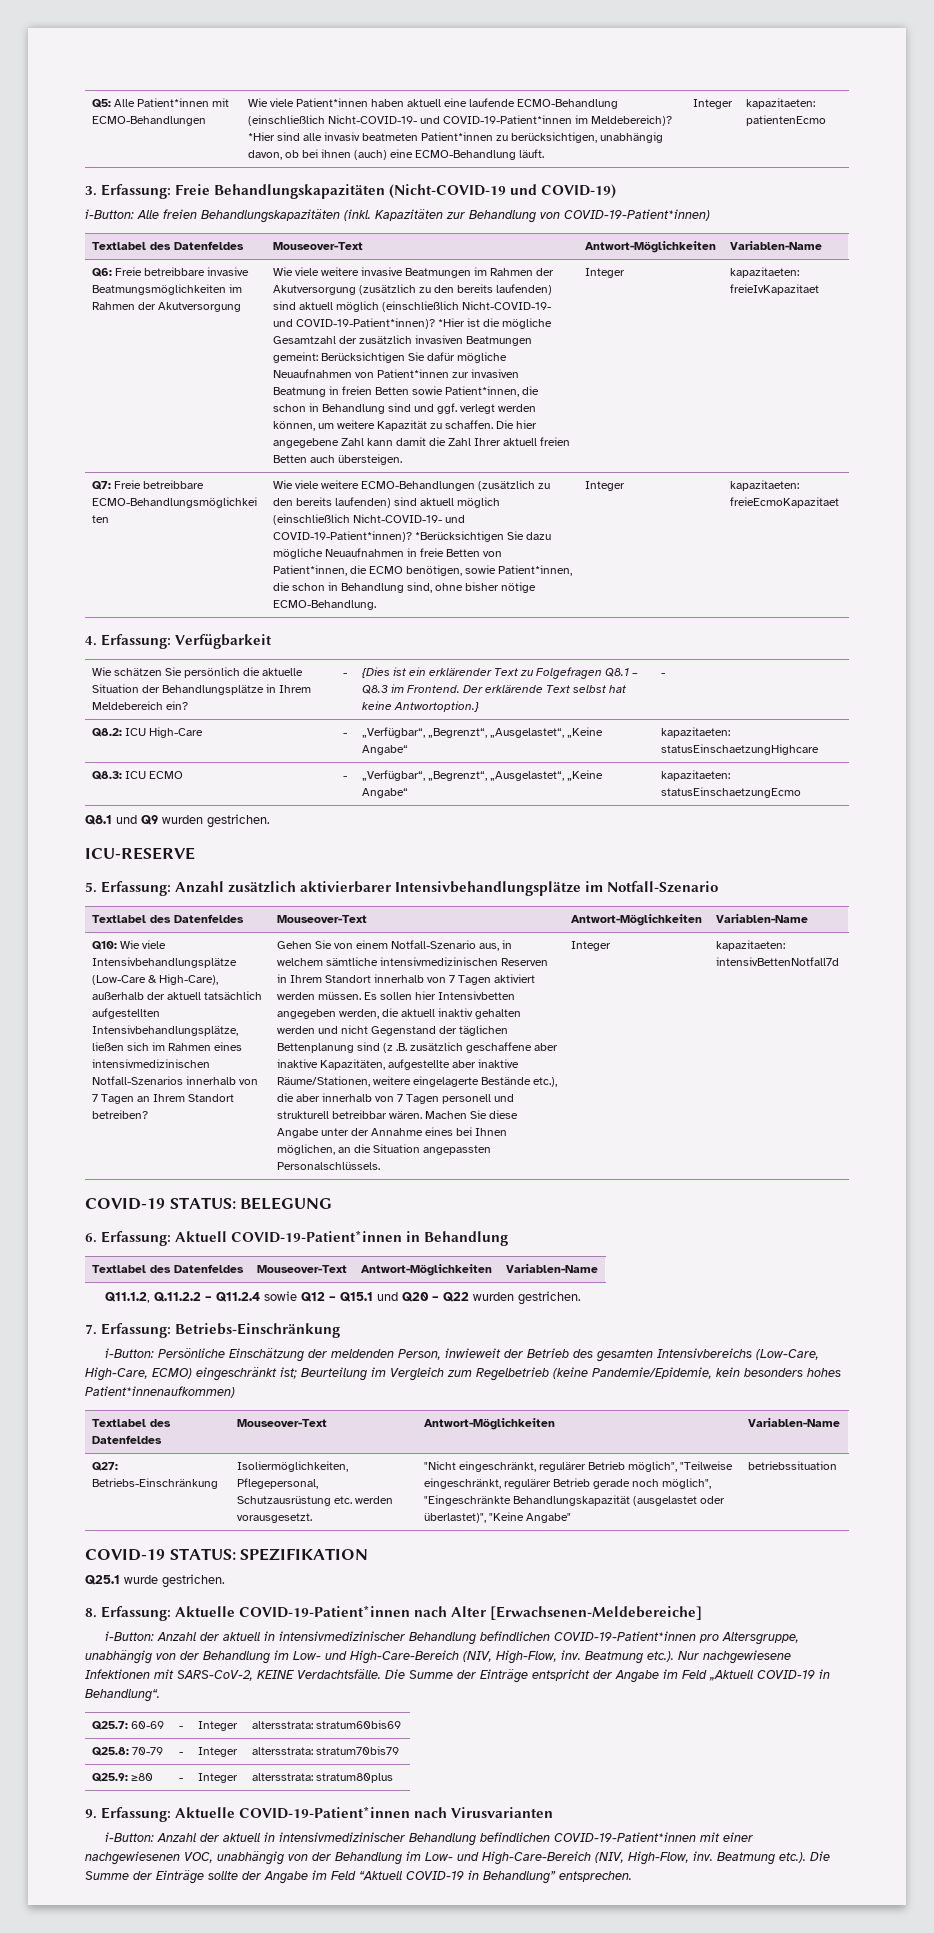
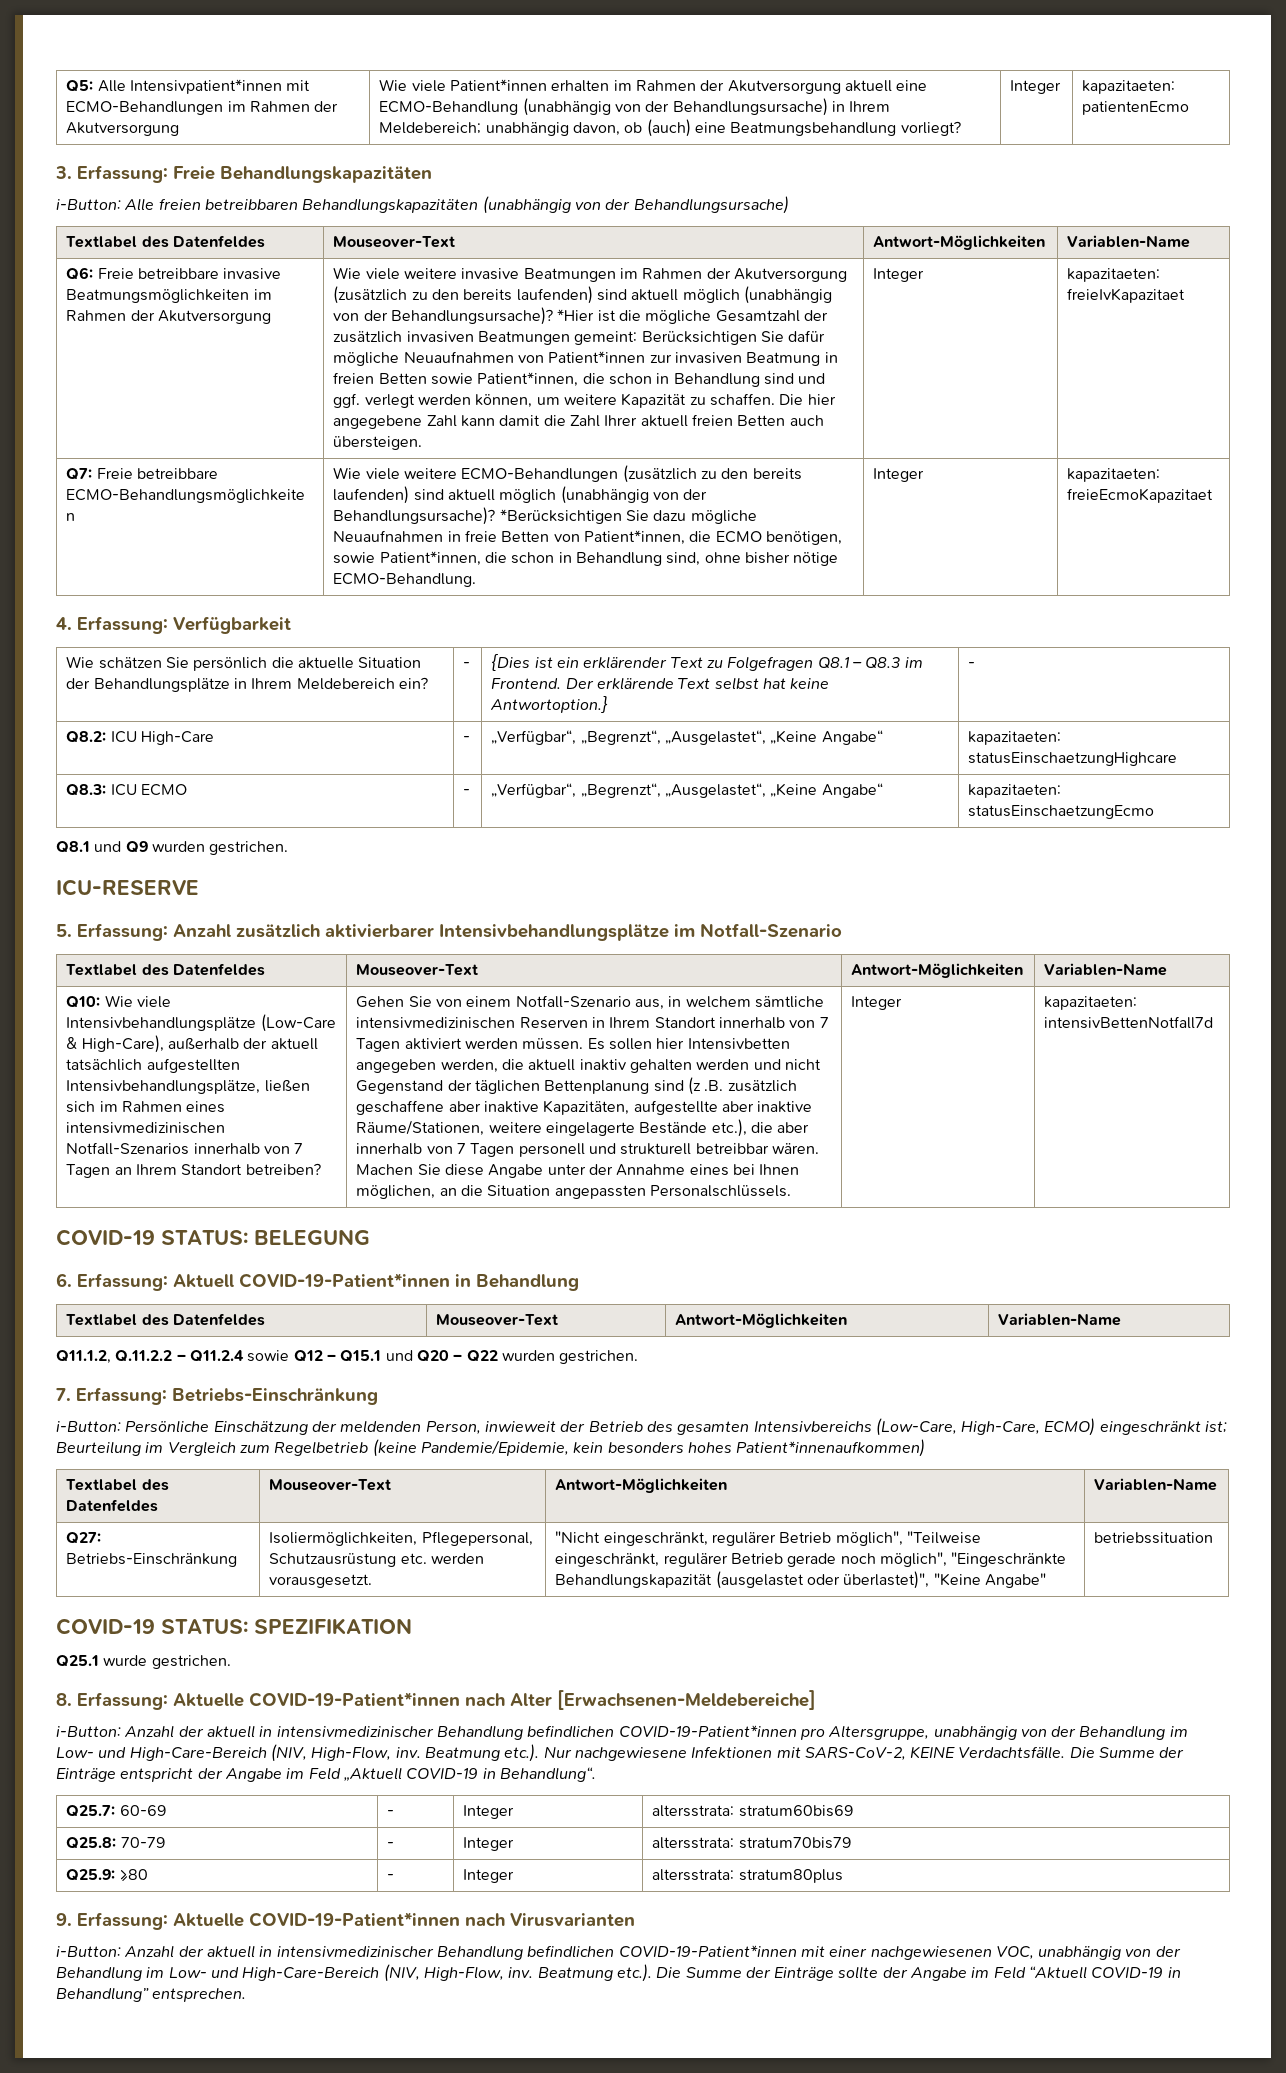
[136,98,209,107] Patient*innen -> [130,79,283,94] Intensivpatient*innen
(206, 121) none -> [227,101,339,112] [66,122,180,136] im Rahmen der Akutversorgung
[370,98,619,109] [247,115,673,126] [247,132,664,143] [247,149,545,160] haben aktuell eine laufende ECMO-Behandlung (einschließlich Nicht-COVID-19- und COVID-19-Patient*innen im Meldebereich)? *Hier sind alle invasiv beatmeten Patient*innen zu berücksichtigen, unabhängig davon, ob bei ihnen (auch) eine ECMO-Behandlung läuft. -> [551,80,928,94] [379,98,891,116] [379,119,961,137] erhalten im Rahmen der Akutversorgung aktuell eine ECMO-Behandlung (unabhängig von der Behandlungsursache) in Ihrem Meldebereich; unabhängig davon, ob (auch) eine Beatmungsbehandlung vorliegt?
[389,184,617,199] (Nicht-COVID-19 und COVID-19) -> (432, 174) none
[201,209,710,223] Behandlungskapazitäten (inkl. Kapazitäten zur Behandlung von COVID-19-Patient*innen) -> [204,196,789,214] betreibbaren Behandlungskapazitäten (unabhängig von der Behandlungsursache)
[381,301,552,312] [272,318,435,329] (einschließlich Nicht-COVID-19- und COVID-19-Patient*innen)? -> [744,286,833,304] [333,307,554,325] (unabhängig von der Behandlungsursache)?
[272,514,465,525] [272,531,412,542] (einschließlich Nicht-COVID-19- und COVID-19-Patient*innen)? -> [560,486,708,504] [333,507,496,525] (unabhängig von der Behandlungsursache)?

